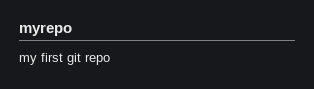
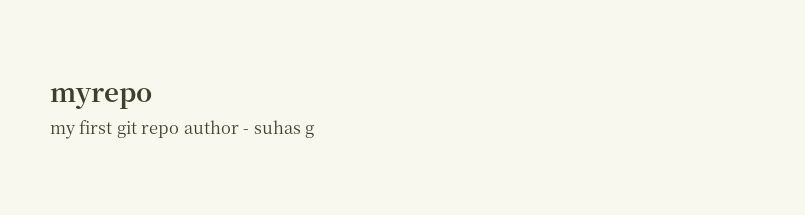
(110, 59) none -> [183,120,315,138] author - suhas g

